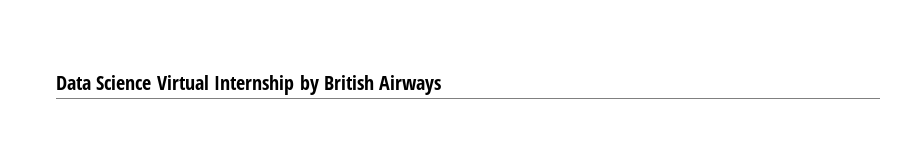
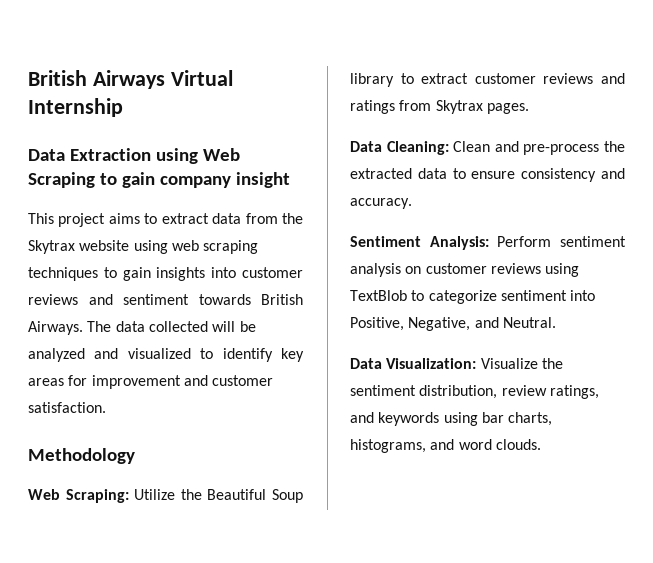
[56,75,152,90] Data Science -> [28,70,165,89] British Airways
[299,75,442,95] by British Airways -> [28,148,240,164] [28,172,290,188] [28,213,303,227] [28,240,259,254] [28,267,303,281] [28,294,303,305] [28,321,256,335] [28,348,304,362] [28,375,274,389] [28,402,106,413] [28,448,135,464] [28,489,303,503] [350,73,625,87] [350,100,529,114] [350,141,625,155] [350,168,625,182] [350,198,412,209] [350,236,626,250] [350,263,580,277] [350,290,596,304] [350,317,556,331] [350,358,563,369] [350,385,599,399] [350,412,553,426] [350,439,541,453] // Data Extraction using Web Scraping to gain company insight // This project aims to extract data from the Skytrax website using web scraping techniques to gain insights into customer reviews and sentiment towards British Airways. The data collected will be analyzed and visualized to identify key areas for improvement and customer satisfaction. // Methodology // Web Scraping: Utilize the Beautiful Soup library to extract customer reviews and ratings from Skytrax pages. // Data Cleaning: Clean and pre-process the extracted data to ensure consistency and accuracy. // Sentiment Analysis: Perform sentiment analysis on customer reviews using TextBlob to categorize sentiment into Positive, Negative, and Neutral. // Data Visualization: Visualize the sentiment distribution, review ratings, and keywords using bar charts, histograms, and word clouds.

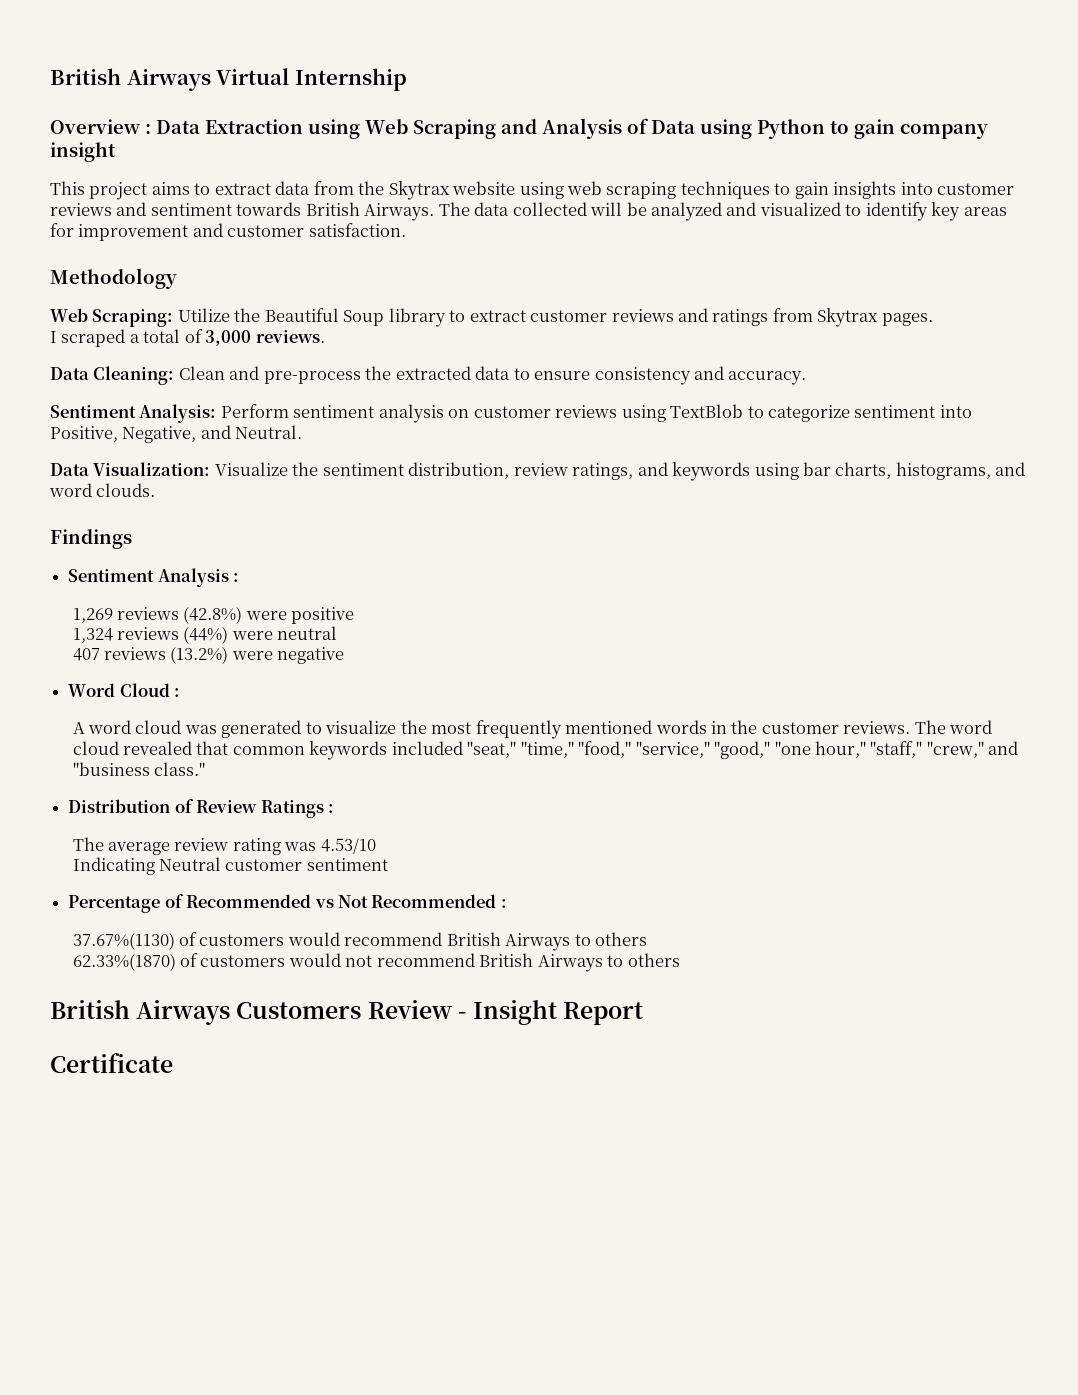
(123, 107) none -> [50,119,151,134] Overview :
(95, 180) none -> [501,118,825,139] and Analysis of Data using Python
(529, 108) none -> [50,329,325,347] // I scraped a total of 3,000 reviews.
(541, 444) none -> [50,529,132,549] [68,568,240,587] [72,606,355,624] [72,626,338,644] [72,646,345,664] [68,683,181,697] [72,720,993,739] [72,741,1019,760] [72,762,205,776] [68,799,334,818] [72,837,376,855] [72,857,388,875] [68,894,507,913] [72,932,648,951] [72,953,680,972] [50,1000,644,1025] [50,1053,173,1073] // Findings // Sentiment Analysis : // 1,269 reviews (42.8%) were positive // 1,324 reviews (44%) were neutral // 407 reviews (13.2%) were negative // Word Cloud : // A word cloud was generated to visualize the most frequently mentioned words in the customer reviews. The word cloud revealed that common keywords included "seat," "time," "food," "service," "good," "one hour," "staff," "crew," and "business class." // Distribution of Review Ratings : // The average review rating was 4.53/10 // Indicating Neutral customer sentiment // Percentage of Recommended vs Not Recommended : // 37.67%(1130) of customers would recommend British Airways to others // 62.33%(1870) of customers would not recommend British Airways to others // British Airways Customers Review - Insight Report // Certificate

